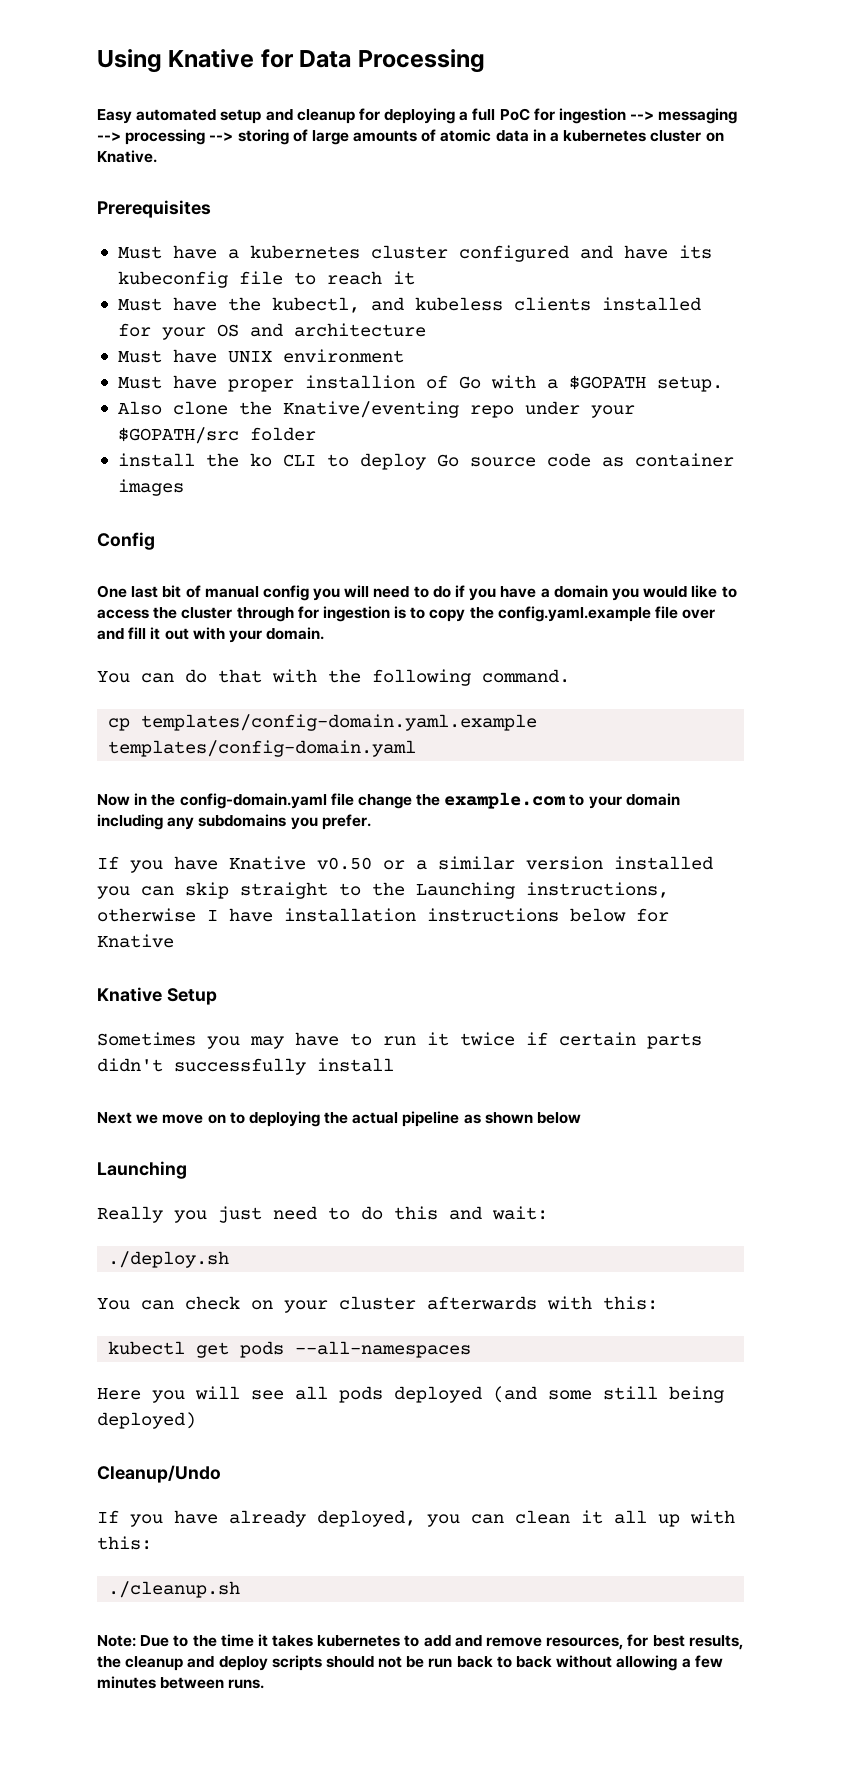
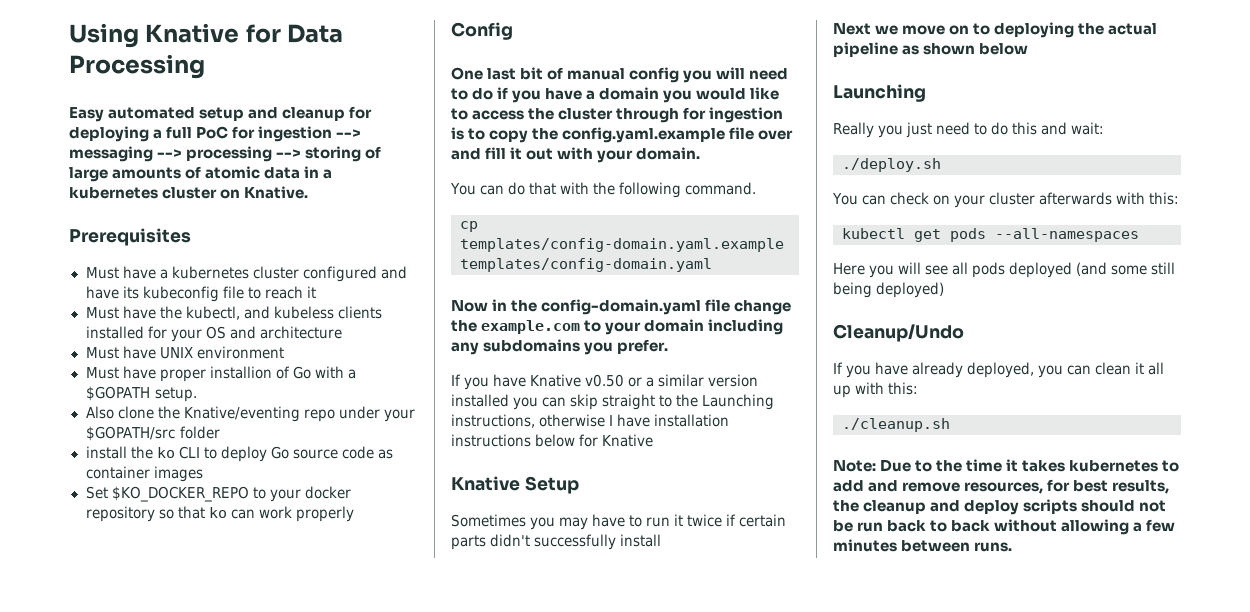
(184, 487) none -> [85,486,351,502] [85,506,354,522] // Set $KO_DOCKER_REPO to your docker repository so that ko can work properly

